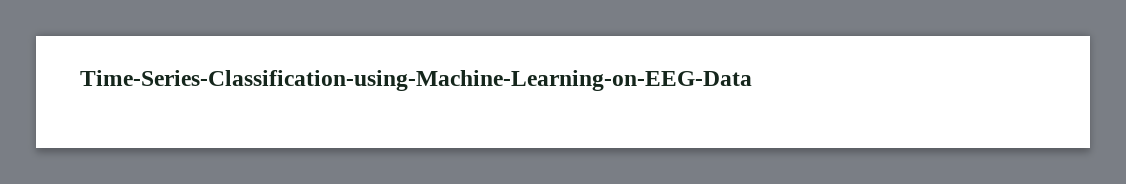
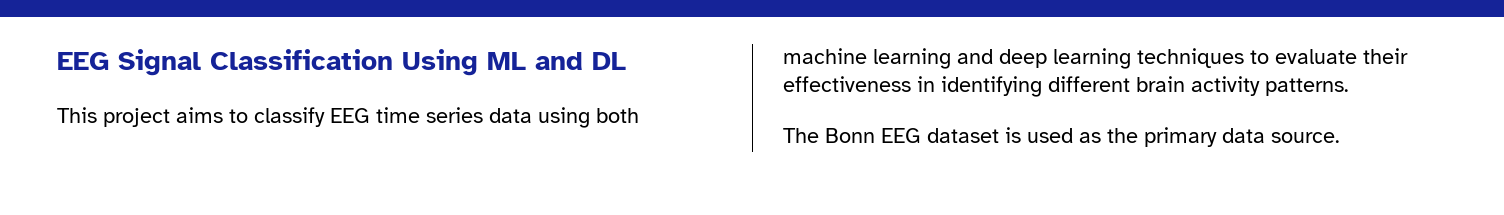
[80,70,752,91] Time-Series-Classification-using-Machine-Learning-on-EEG-Data -> [57,49,626,76] [57,107,639,128] [783,48,1408,69] [783,76,1349,97] [783,127,1340,147] EEG Signal Classification Using ML and DL // This project aims to classify EEG time series data using both machine learning and deep learning techniques to evaluate their effectiveness in identifying different brain activity patterns. // The Bonn EEG dataset is used as the primary data source.

